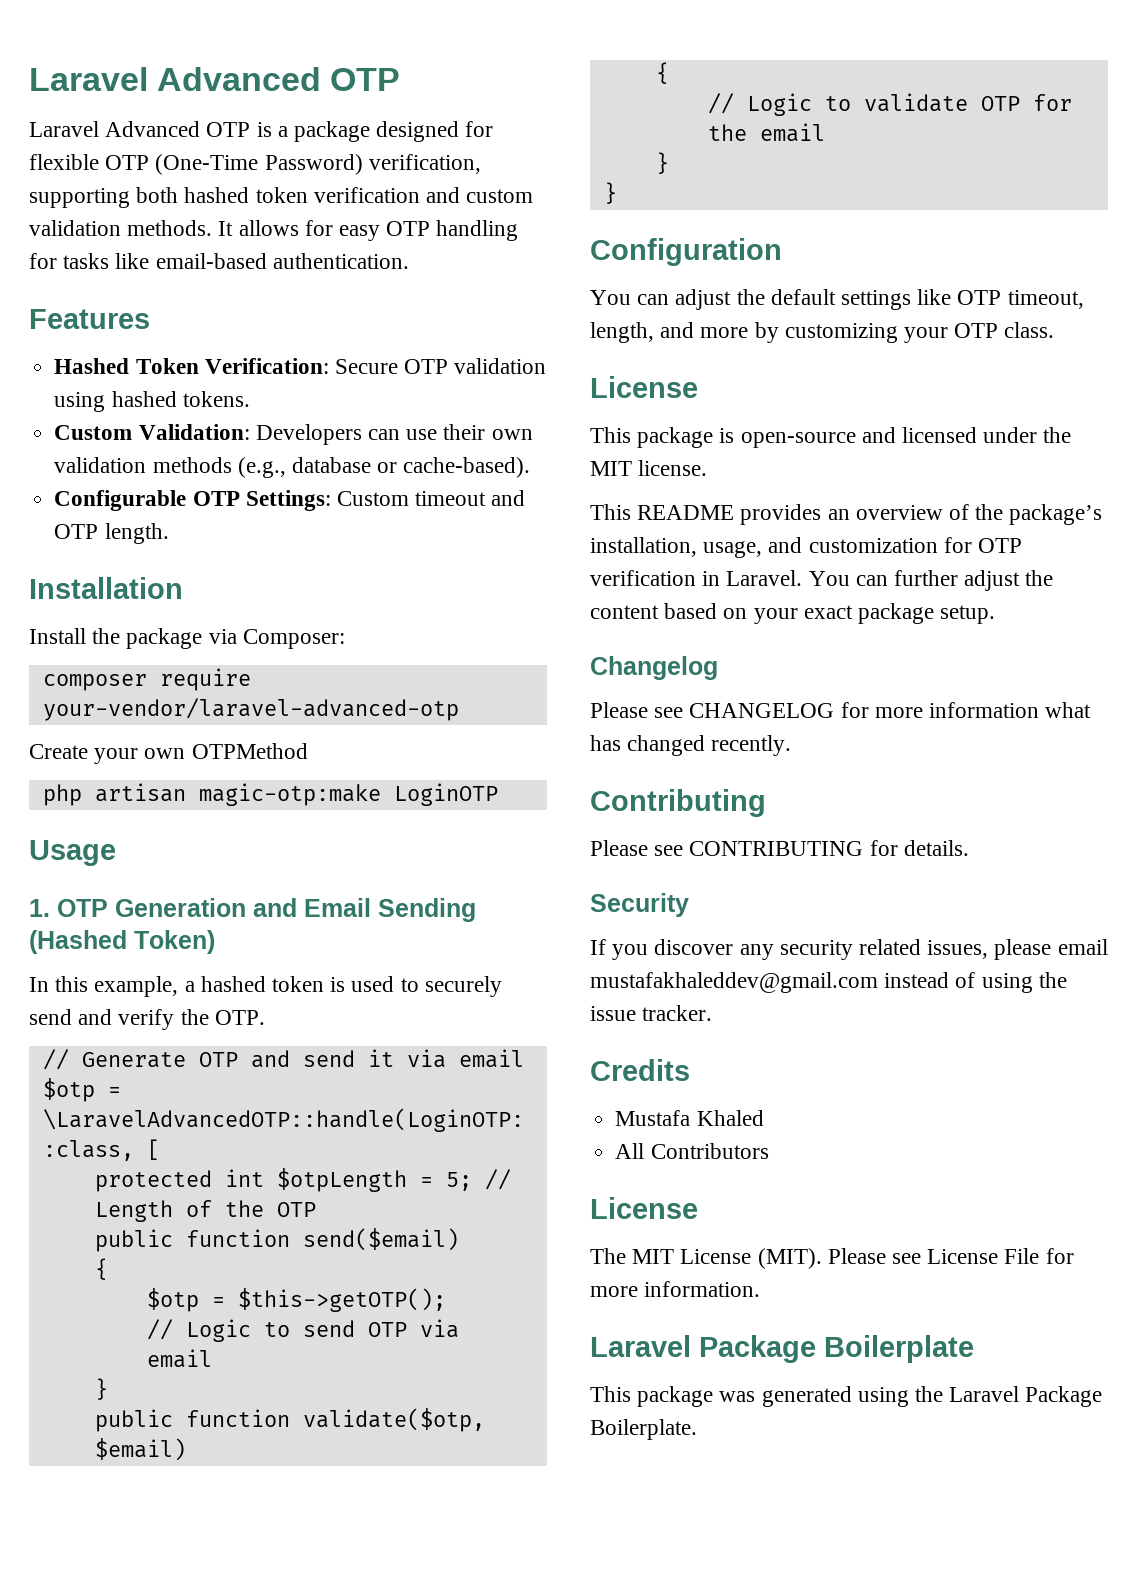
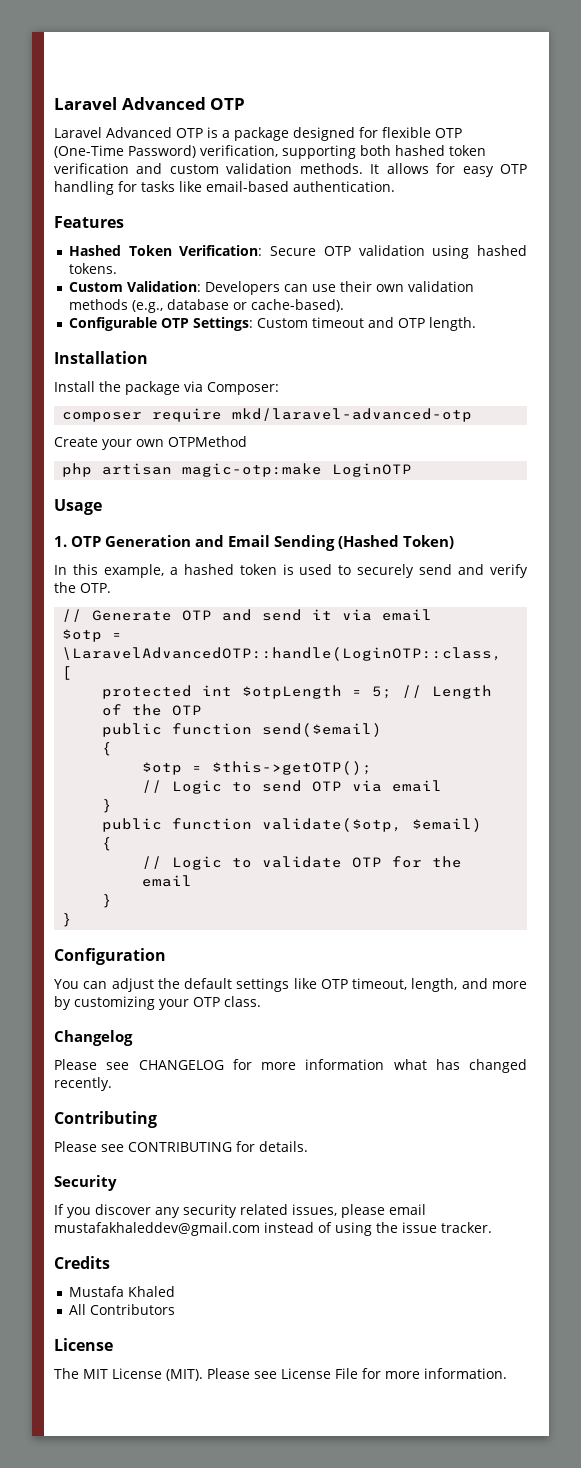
[42,698,459,721] your-vendor/laravel-advanced-otp -> [232,408,473,422] mkd/laravel-advanced-otp
[590,376,698,398] [590,427,1072,448] [590,460,708,476] [590,504,1103,525] [590,537,1023,558] [590,570,1054,591] [590,603,996,624] // License // This package is open-source and licensed under the MIT license. // This README provides an overview of the package’s installation, usage, and customization for OTP verification in Laravel. You can further adjust the content based on your exact package setup. -> (261, 1001) none
[590,1335,974,1363] [590,1386,1103,1407] [590,1419,697,1440] // Laravel Package Boilerplate // This package was generated using the Laravel Package Boilerplate. -> (507, 1373) none

